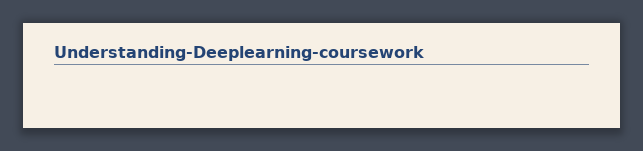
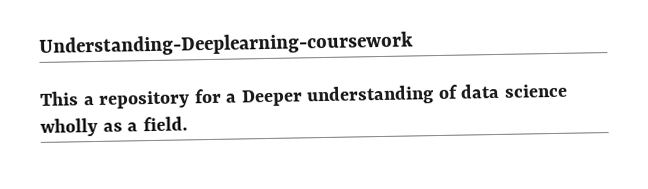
(424, 53) none -> [39,83,568,109] [40,116,188,137] // This a repository for a Deeper understanding of data science wholly as a field.

